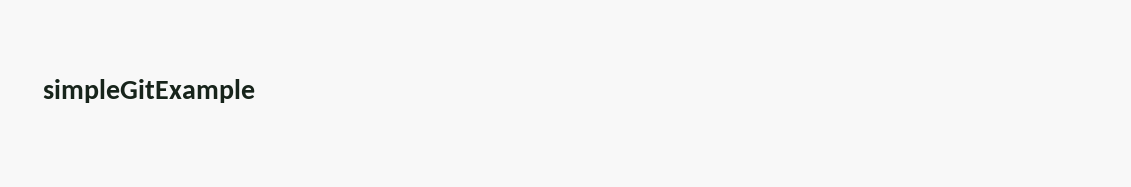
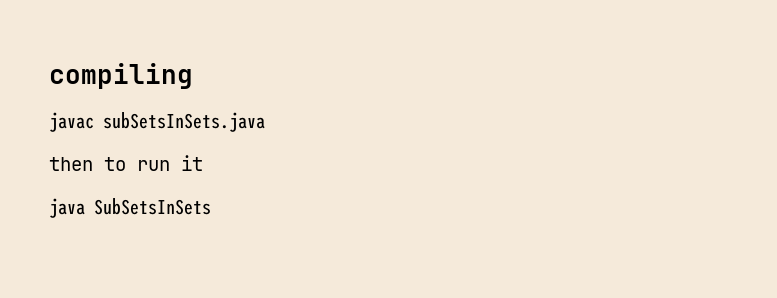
[43,79,255,103] simpleGitExample -> [49,63,193,89] [49,112,265,132] [49,155,203,171] [49,198,211,218] compiling // javac subSetsInSets.java // then to run it // java SubSetsInSets

